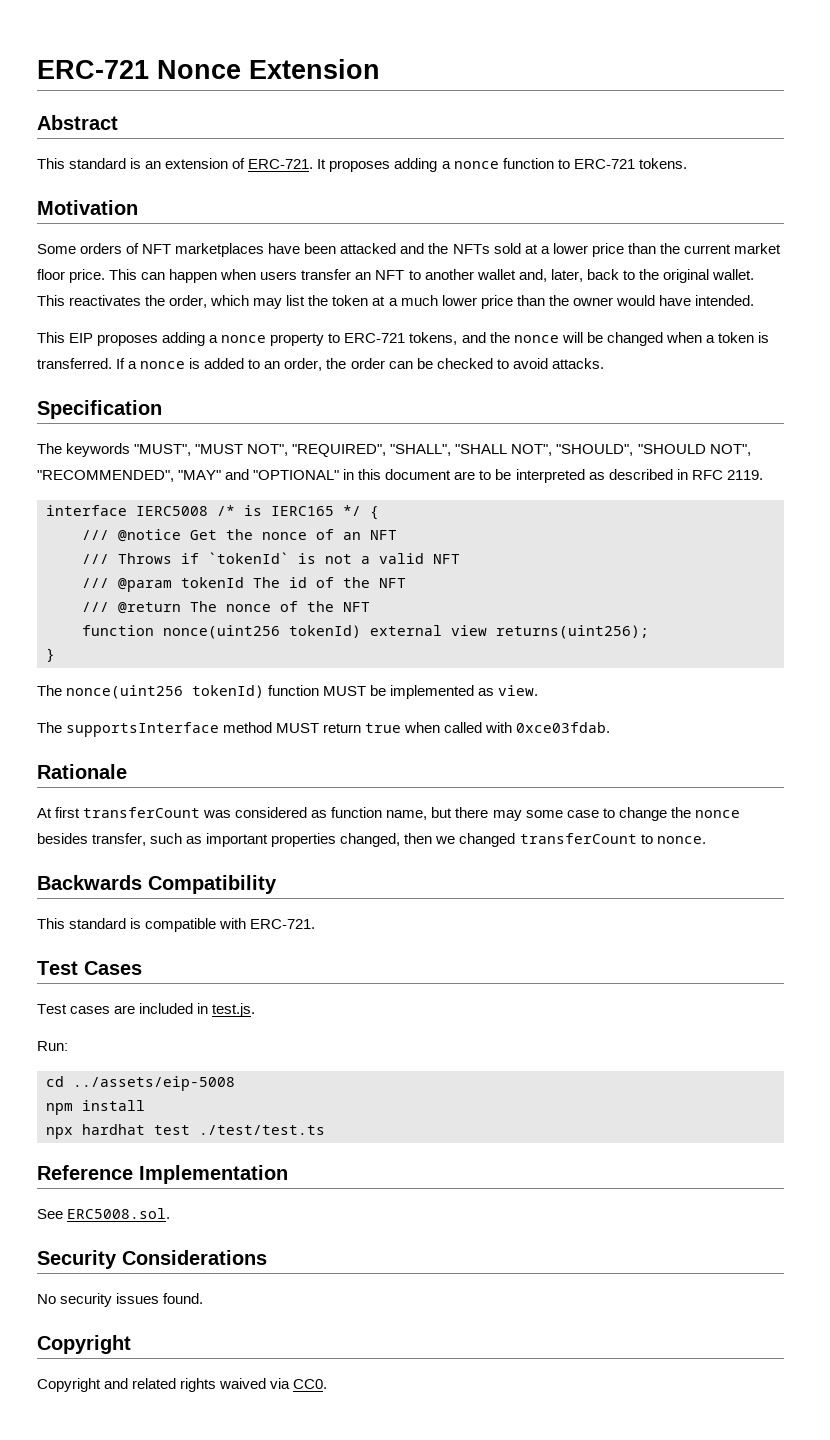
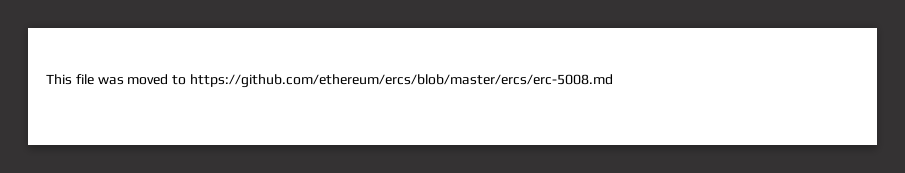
[37,59,380,79] [37,115,118,130] [37,158,687,172] [37,200,138,215] [37,243,781,257] [37,269,754,283] [37,295,754,309] [37,332,769,346] [37,358,604,371] [37,400,162,419] [37,443,751,457] [37,469,763,483] [46,505,379,520] [82,529,397,542] [82,552,460,564] [82,577,406,592] [82,601,370,614] [82,625,649,639] [46,648,55,662] [37,685,539,699] [37,722,611,737] [37,764,127,779] [37,807,740,821] [37,833,706,847] [37,875,277,894] [37,918,316,932] [37,961,142,975] [37,1003,256,1017] [37,1041,68,1051] [46,1076,235,1091] [46,1100,145,1115] [46,1124,325,1139] [37,1165,288,1184] [37,1208,171,1219] [37,1250,267,1269] [37,1293,204,1307] [37,1335,131,1354] [37,1378,328,1392] ERC-721 Nonce Extension // Abstract // This standard is an extension of ERC-721. It proposes adding a nonce function to ERC-721 tokens. // Motivation // Some orders of NFT marketplaces have been attacked and the NFTs sold at a lower price than the current market floor price. This can happen when users transfer an NFT to another wallet and, later, back to the original wallet. This reactivates the order, which may list the token at a much lower price than the owner would have intended. // This EIP proposes adding a nonce property to ERC-721 tokens, and the nonce will be changed when a token is transferred. If a nonce is added to an order, the order can be checked to avoid attacks. // Specification // The keywords "MUST", "MUST NOT", "REQUIRED", "SHALL", "SHALL NOT", "SHOULD", "SHOULD NOT", "RECOMMENDED", "MAY" and "OPTIONAL" in this document are to be interpreted as described in RFC 2119. // interface IERC5008 /* is IERC165 */ { // /// @notice Get the nonce of an NFT // /// Throws if `tokenId` is not a valid NFT // /// @param tokenId The id of the NFT // /// @return The nonce of the NFT // function nonce(uint256 tokenId) external view returns(uint256); // } // The nonce(uint256 tokenId) function MUST be implemented as view. // The supportsInterface method MUST return true when called with 0xce03fdab. // Rationale // At first transferCount was considered as function name, but there may some case to change the nonce besides transfer, such as important properties changed, then we changed transferCount to nonce. // Backwards Compatibility // This standard is compatible with ERC-721. // Test Cases // Test cases are included in test.js. // Run: // cd ../assets/eip-5008 // npm install // npx hardhat test ./test/test.ts // Reference Implementation // See ERC5008.sol. // Security Considerations // No security issues found. // Copyright // Copyright and related rights waived via CC0. -> [46,74,613,88] This file was moved to https://github.com/ethereum/ercs/blob/master/ercs/erc-5008.md

